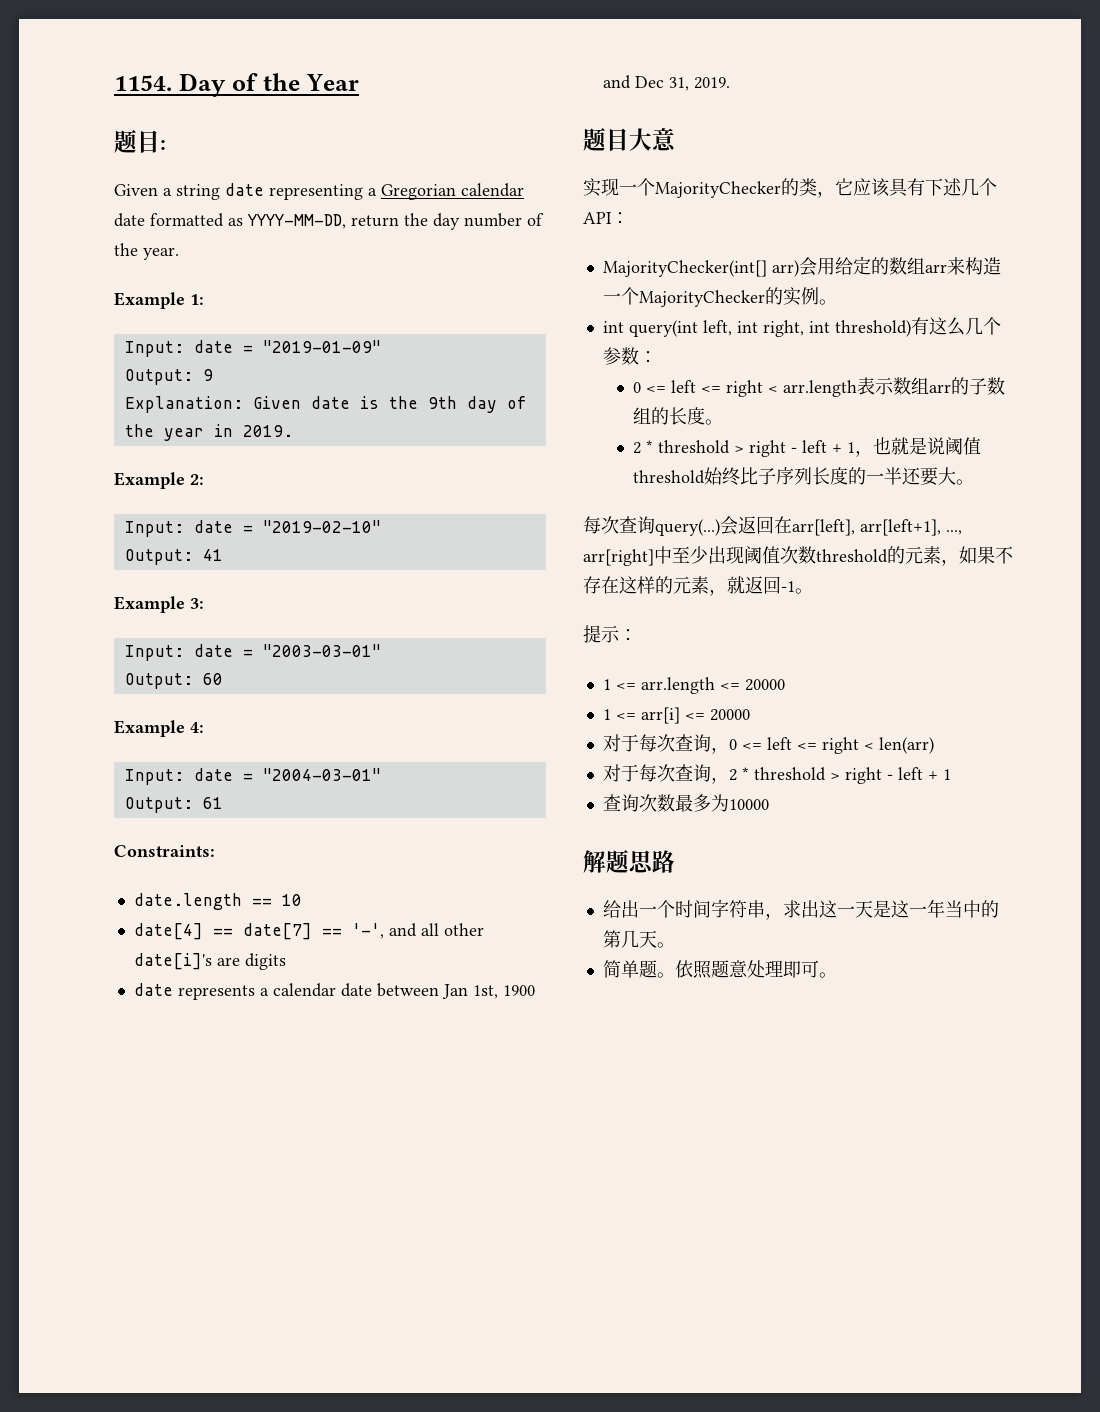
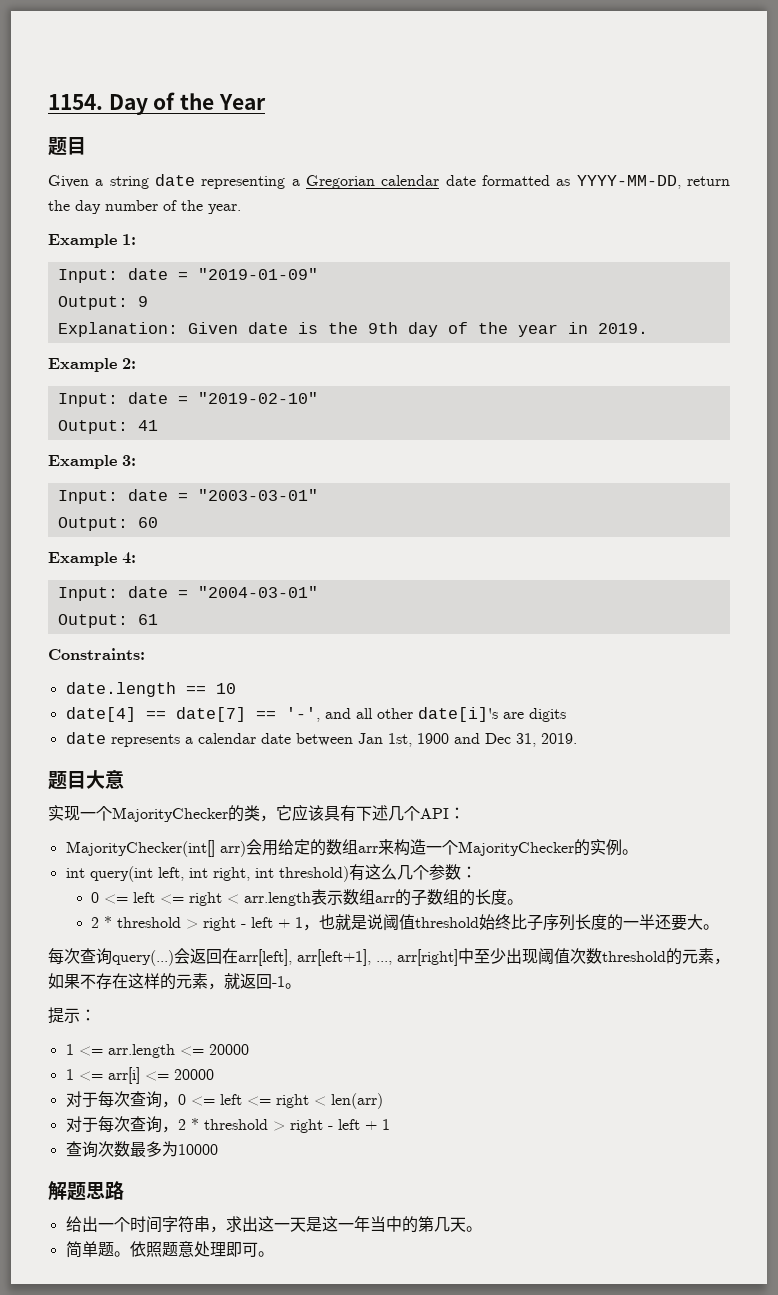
[160,140,166,150] : -> (86, 146) none

